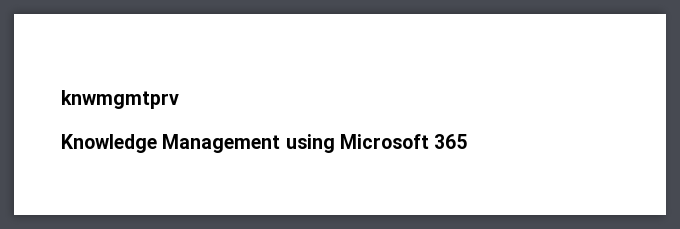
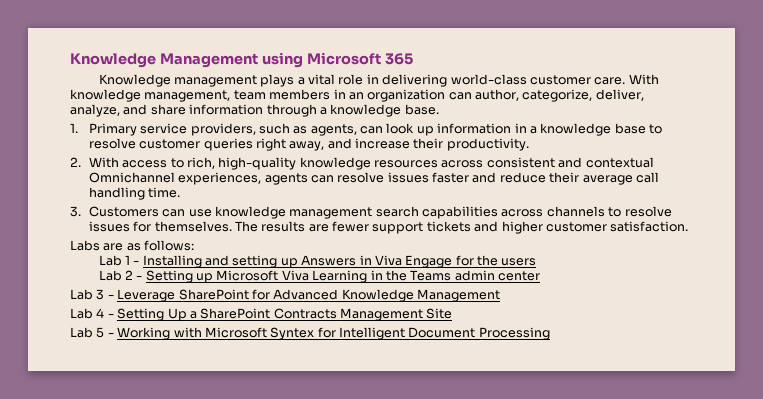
[61,90,179,109] knwmgmtprv // -> (70, 60) none
(468, 141) none -> [98,74,659,87] [70,89,644,102] [70,104,439,117] [70,123,662,136] [88,138,529,151] [70,157,654,170] [88,172,659,185] [88,187,181,200] [70,206,672,219] [88,221,689,234] [70,240,195,251] [98,255,537,268] [98,270,541,283] [70,289,500,302] [70,308,453,321] [70,327,550,340] // Knowledge management plays a vital role in delivering world-class customer care. With knowledge management, team members in an organization can author, categorize, deliver, analyze, and share information through a knowledge base. // 1. Primary service providers, such as agents, can look up information in a knowledge base to resolve customer queries right away, and increase their productivity. // 2. With access to rich, high-quality knowledge resources across consistent and contextual Omnichannel experiences, agents can resolve issues faster and reduce their average call handling time. // 3. Customers can use knowledge management search capabilities across channels to resolve issues for themselves. The results are fewer support tickets and higher customer satisfaction. // Labs are as follows: // Lab 1 - Installing and setting up Answers in Viva Engage for the users // Lab 2 - Setting up Microsoft Viva Learning in the Teams admin center // Lab 3 - Leverage SharePoint for Advanced Knowledge Management // Lab 4 - Setting Up a SharePoint Contracts Management Site // Lab 5 - Working with Microsoft Syntex for Intelligent Document Processing

